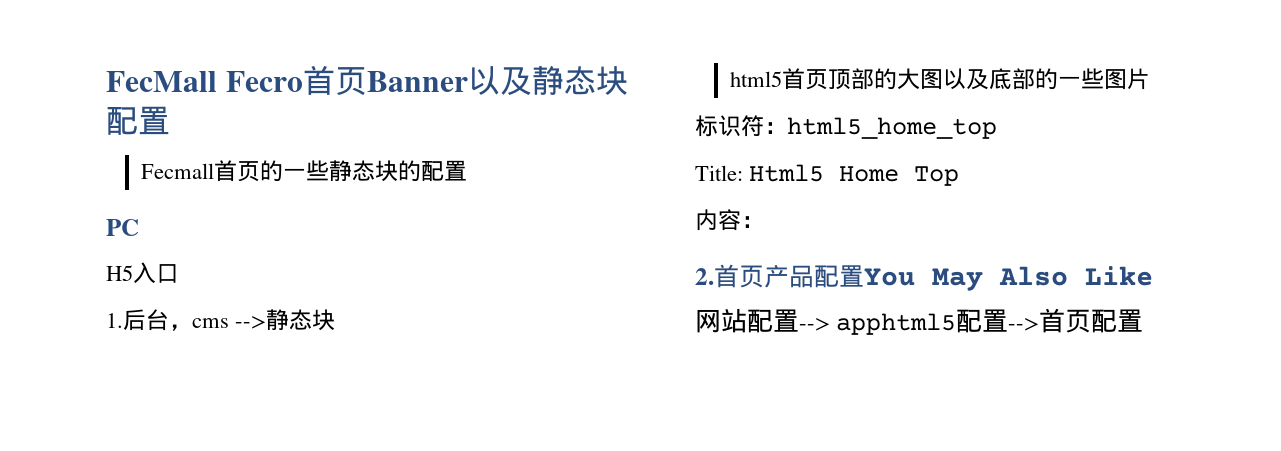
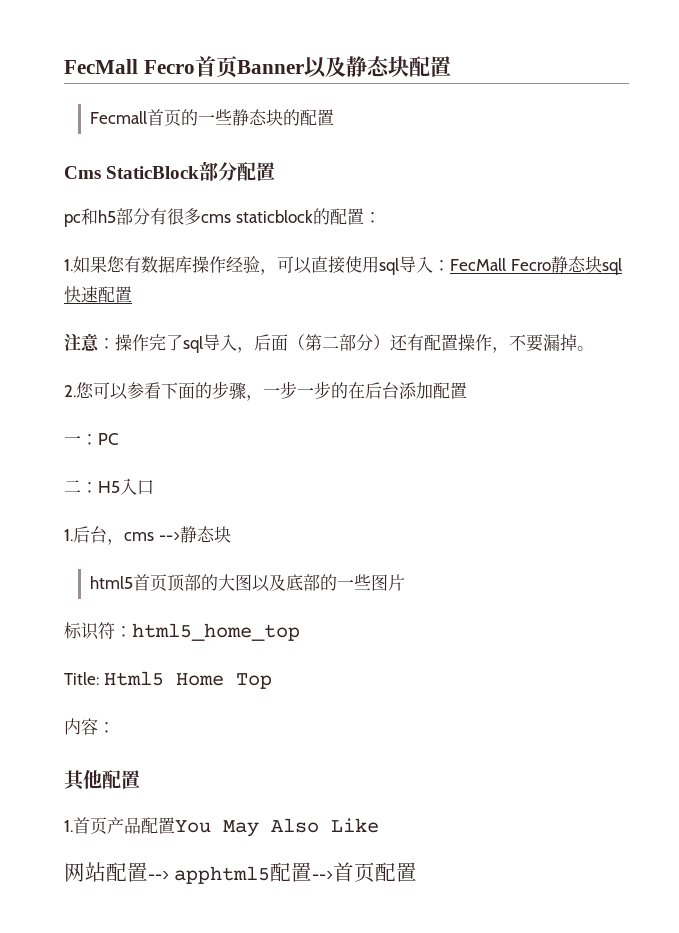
(468, 170) none -> [64,161,276,181] [64,208,381,227] [64,256,622,275] [64,286,132,303] [64,333,594,353] [64,381,467,401] [64,434,98,445] Cms StaticBlock部分配置 // pc和h5部分有很多cms staticblock的配置： // 1.如果您有数据库操作经验，可以直接使用sql导入：FecMall Fecro静态块sql快速配置 // 注意：操作完了sql导入，后面（第二部分）还有配置操作，不要漏掉。 // 2.您可以参看下面的步骤，一步一步的在后台添加配置 // 一：
(139, 227) none -> [64,480,98,493] 二：
[695,268,714,285] 2. -> [64,770,140,791] [64,820,73,832] 其他配置 // 1.

